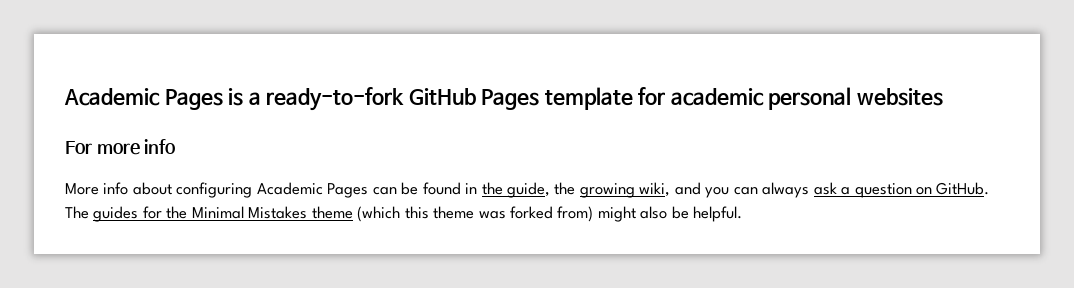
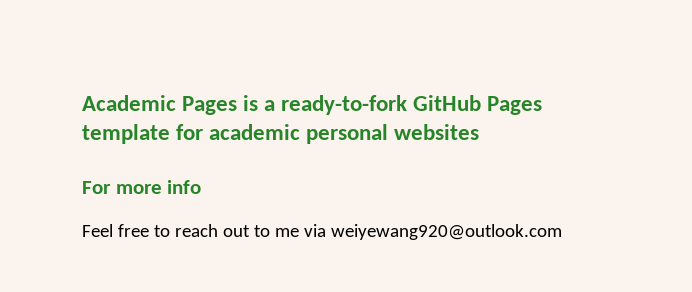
[65,182,990,198] [65,206,743,222] More info about configuring Academic Pages can be found in the guide, the growing wiki, and you can always ask a question on GitHub. The guides for the Minimal Mistakes theme (which this theme was forked from) might also be helpful. -> [82,224,562,240] Feel free to reach out to me via weiyewang920@outlook.com

